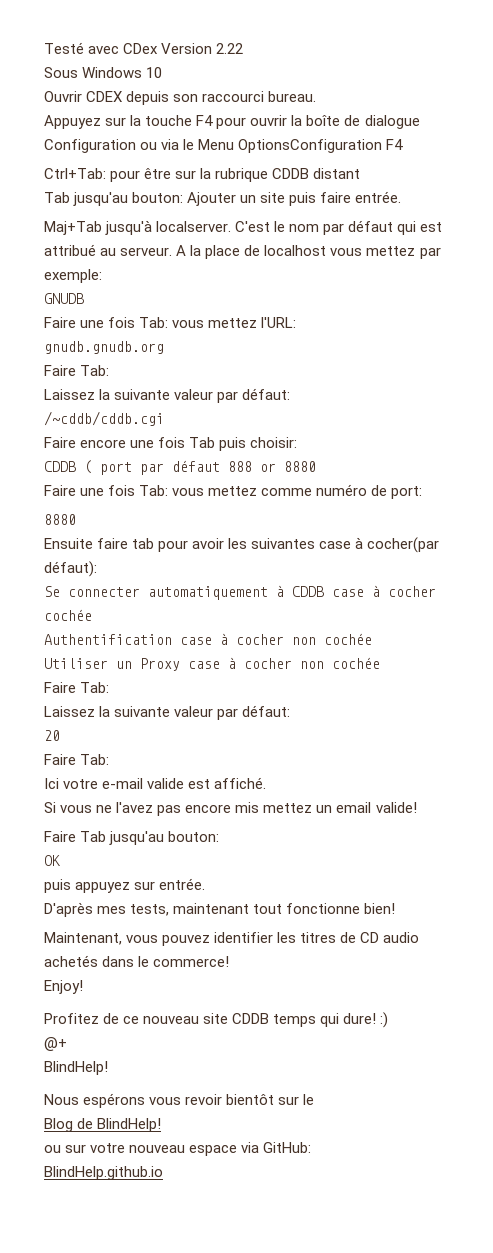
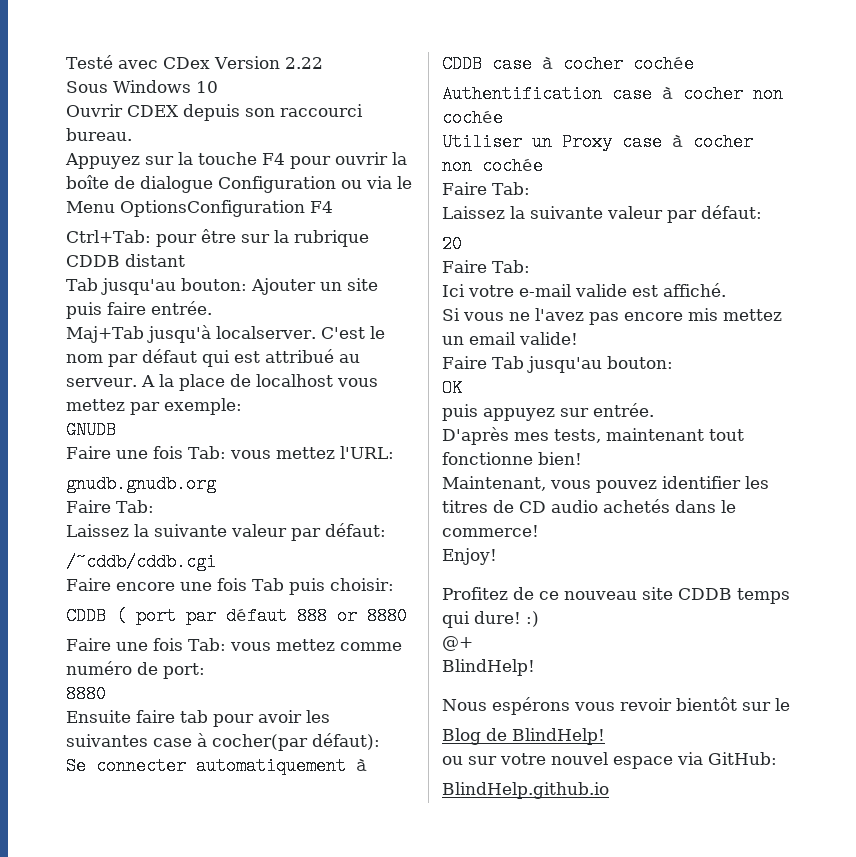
[129,1145,186,1153] nouveau -> [551,752,608,765] nouvel

